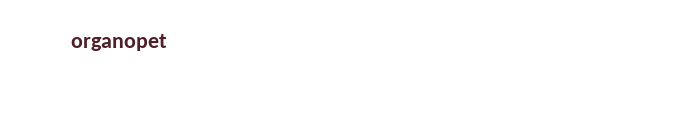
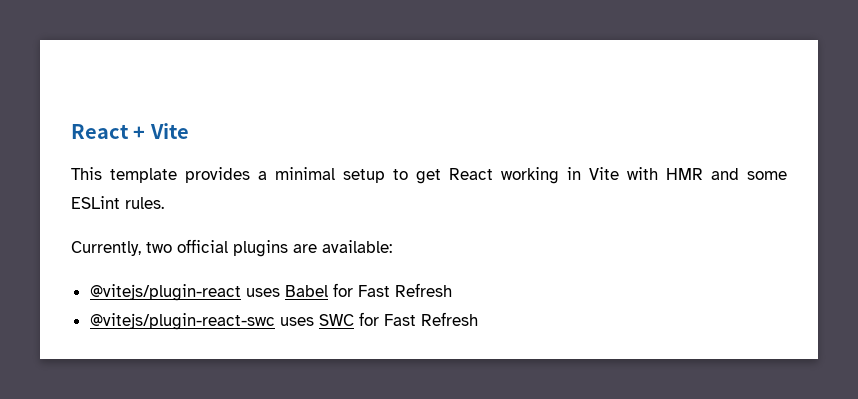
[71,34,167,51] organopet -> [71,123,189,139] [71,167,787,184] [71,196,164,209] [71,239,392,257] [89,283,452,301] [89,312,478,330] React + Vite // This template provides a minimal setup to get React working in Vite with HMR and some ESLint rules. // Currently, two official plugins are available: // @vitejs/plugin-react uses Babel for Fast Refresh // @vitejs/plugin-react-swc uses SWC for Fast Refresh

